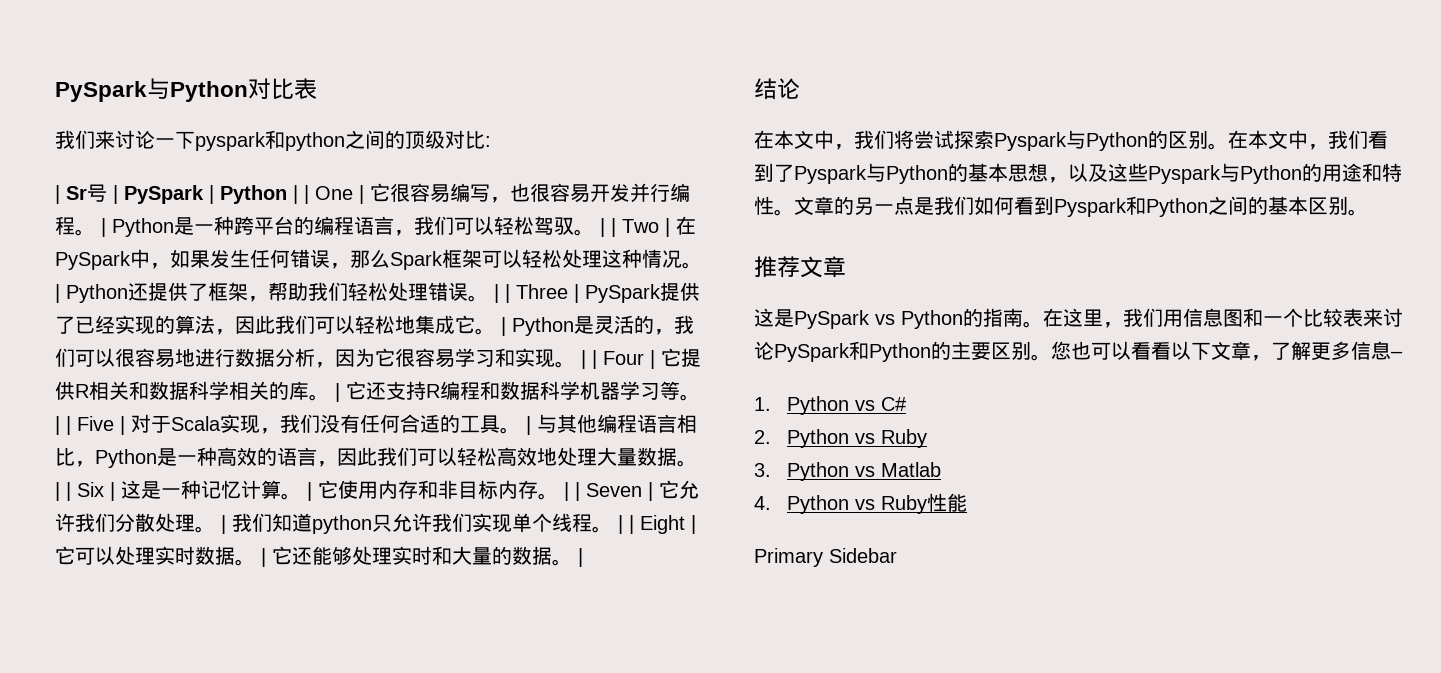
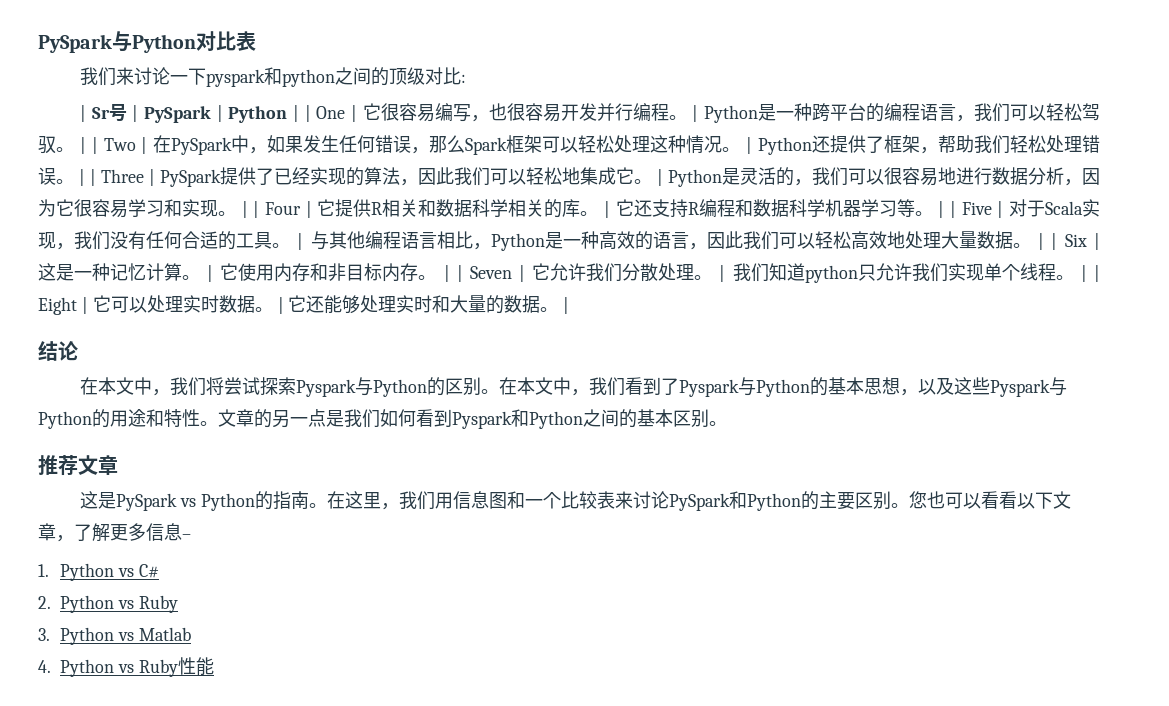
[754,548,897,567] // Primary Sidebar -> (214, 666) none

